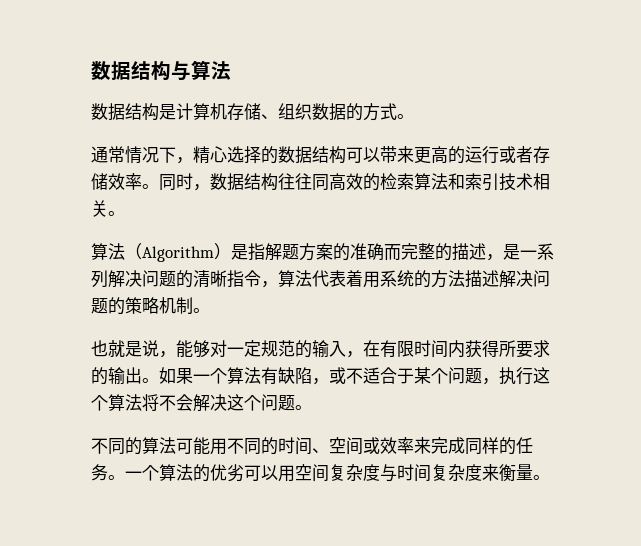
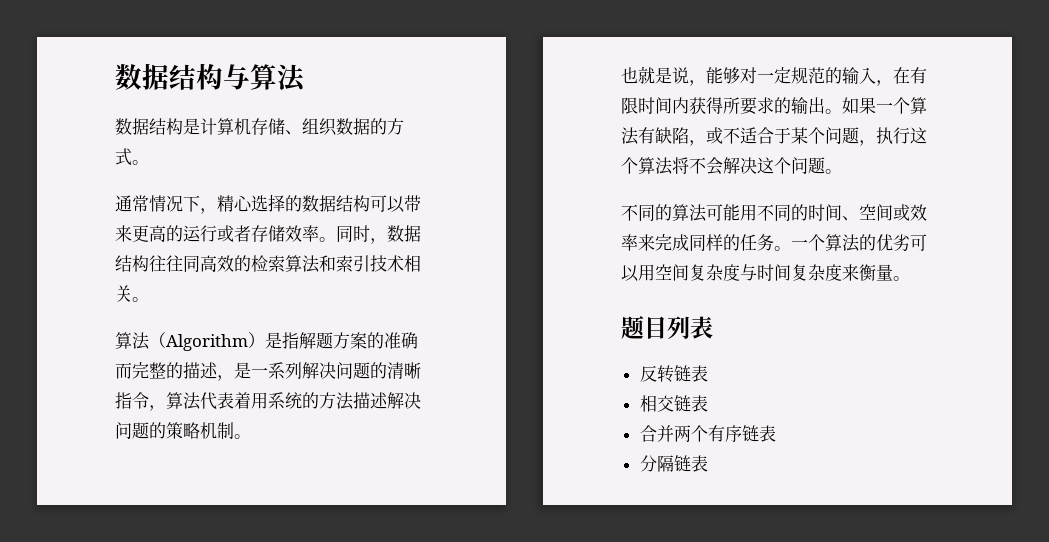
(550, 477) none -> [621,315,713,339] [639,365,708,383] [639,395,708,412] [639,425,776,442] [639,455,708,472] // 题目列表 // 反转链表 // 相交链表 // 合并两个有序链表 // 分隔链表

